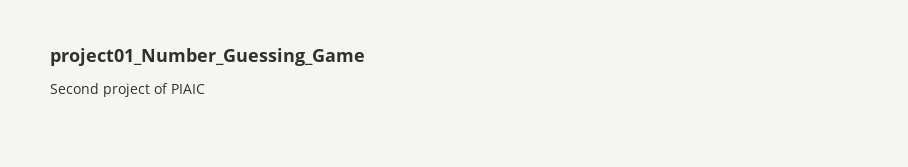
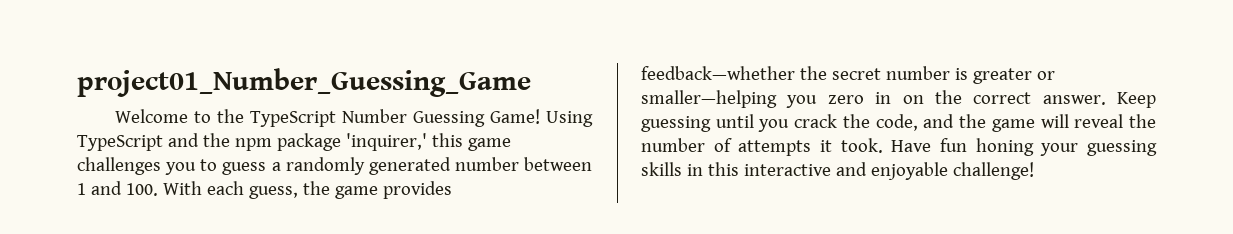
[50,83,205,97] Second project of PIAIC -> [114,109,593,127] [77,133,511,151] [77,157,592,175] [77,181,452,199] [641,66,1055,84] [641,90,1156,108] [641,114,1156,132] [641,138,1157,156] [641,162,1034,180] Welcome to the TypeScript Number Guessing Game! Using TypeScript and the npm package 'inquirer,' this game challenges you to guess a randomly generated number between 1 and 100. With each guess, the game provides feedback—whether the secret number is greater or smaller—helping you zero in on the correct answer. Keep guessing until you crack the code, and the game will reveal the number of attempts it took. Have fun honing your guessing skills in this interactive and enjoyable challenge!

